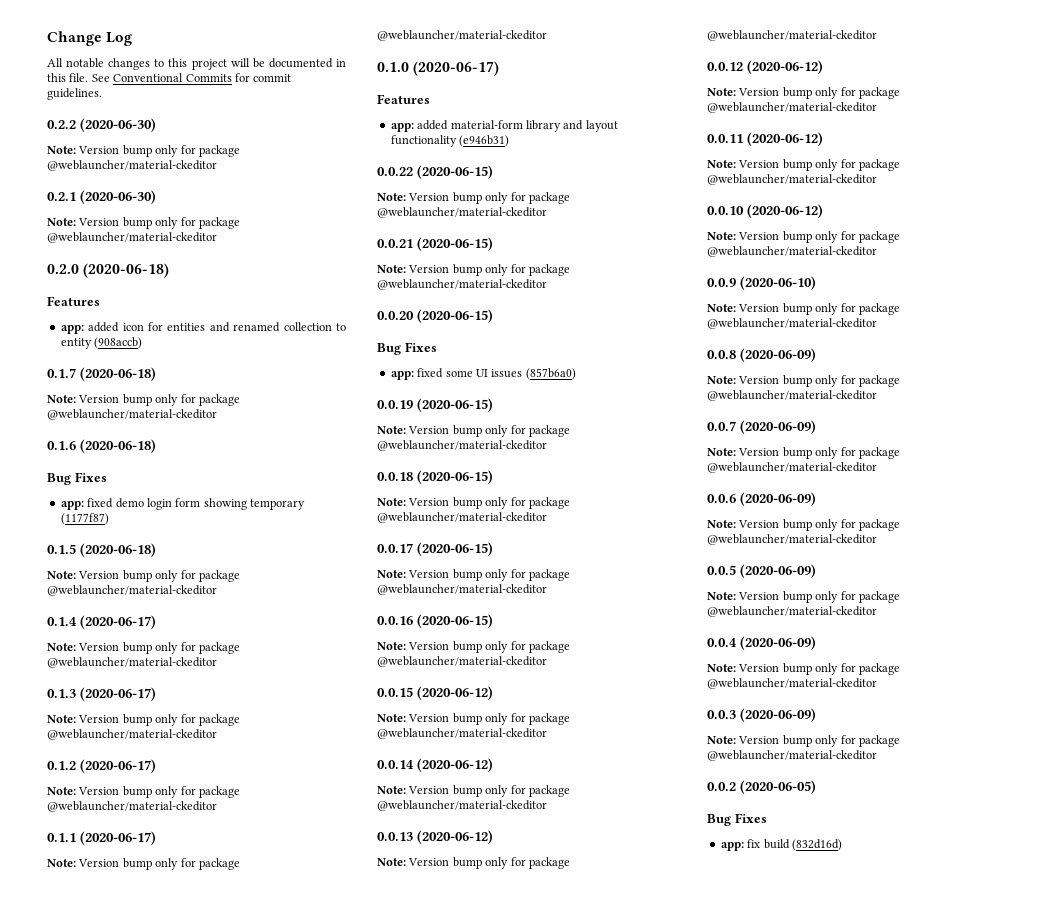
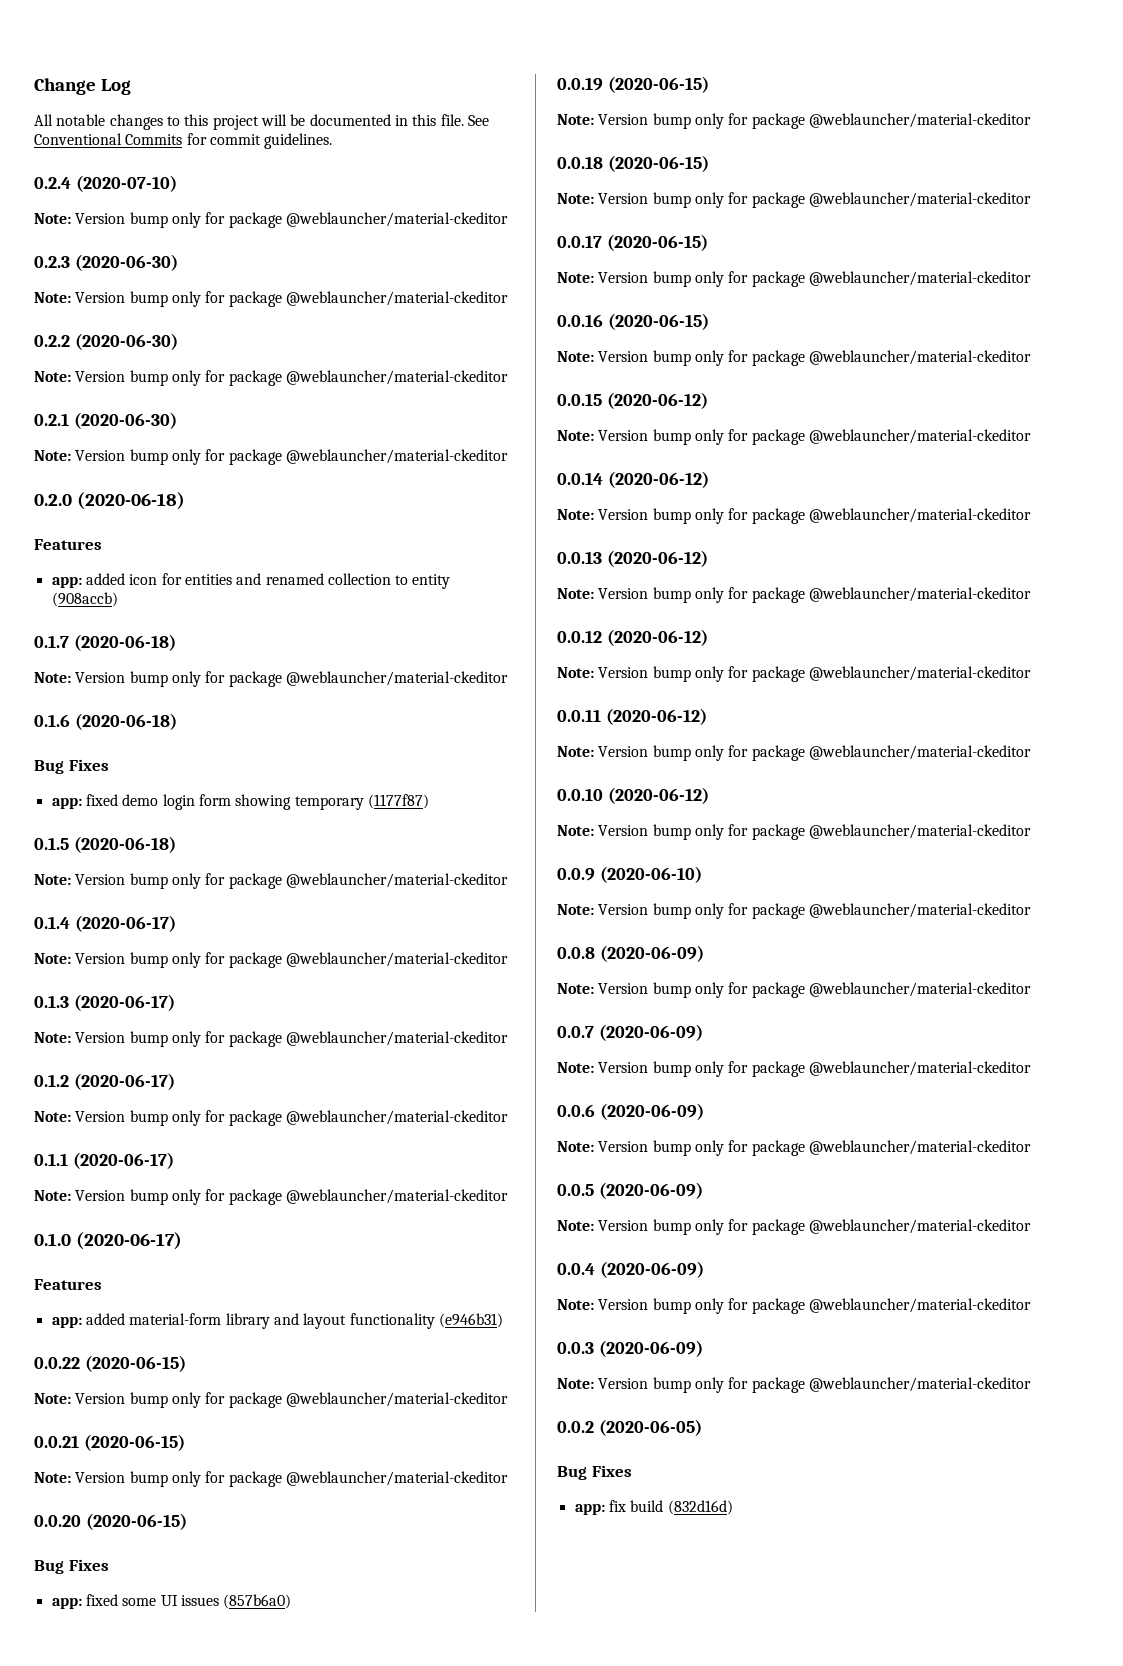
(102, 94) none -> [34,175,177,192] [34,212,508,228] [34,254,178,271] [34,291,508,307] // 0.2.4 (2020-07-10) // Note: Version bump only for package @weblauncher/material-ckeditor // 0.2.3 (2020-06-30) // Note: Version bump only for package @weblauncher/material-ckeditor

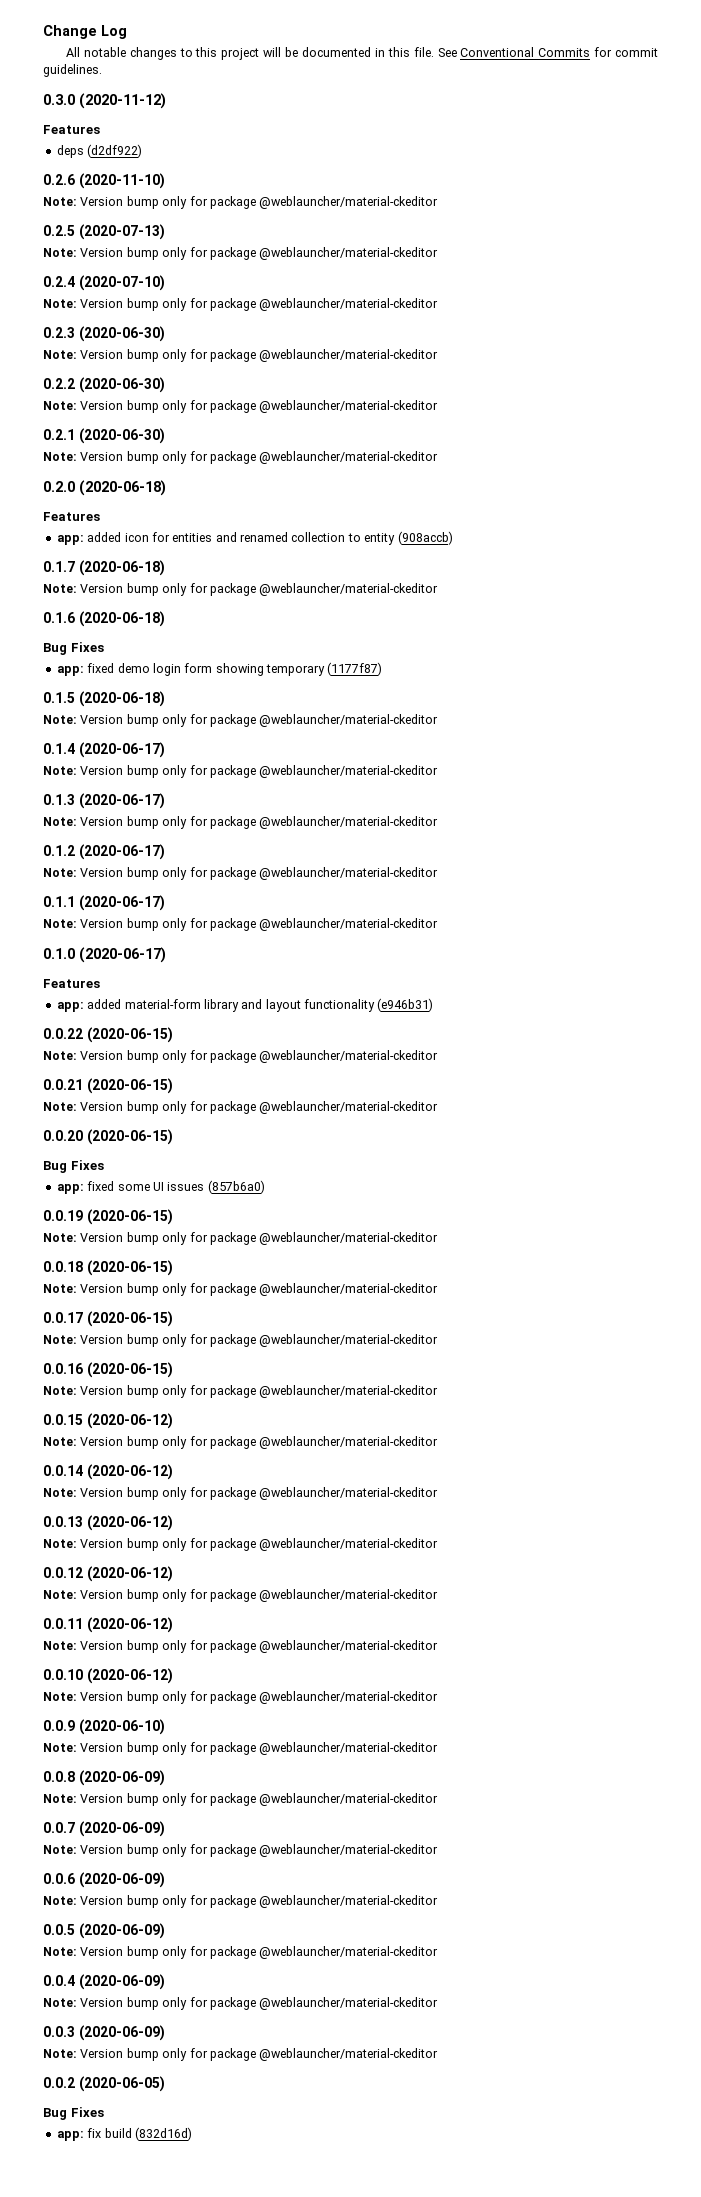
(333, 141) none -> [43,93,166,109] [43,125,100,134] [56,144,143,158] [43,173,165,189] [43,196,439,209] [43,224,165,240] [43,247,439,260] // 0.3.0 (2020-11-12) // Features // deps (d2df922) // 0.2.6 (2020-11-10) // Note: Version bump only for package @weblauncher/material-ckeditor // 0.2.5 (2020-07-13) // Note: Version bump only for package @weblauncher/material-ckeditor

